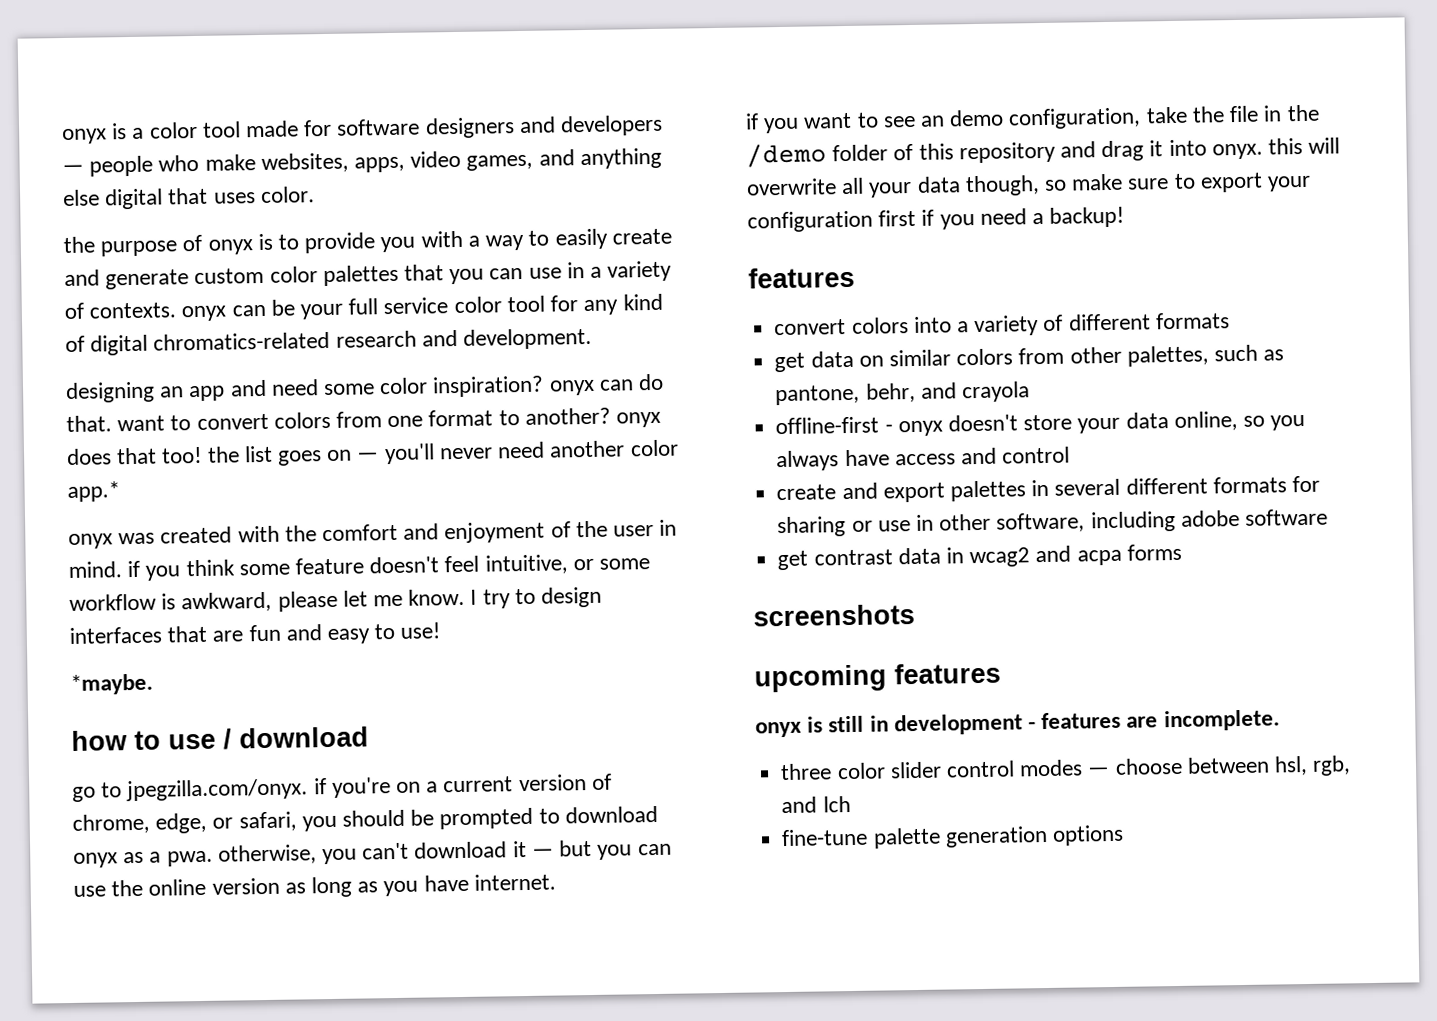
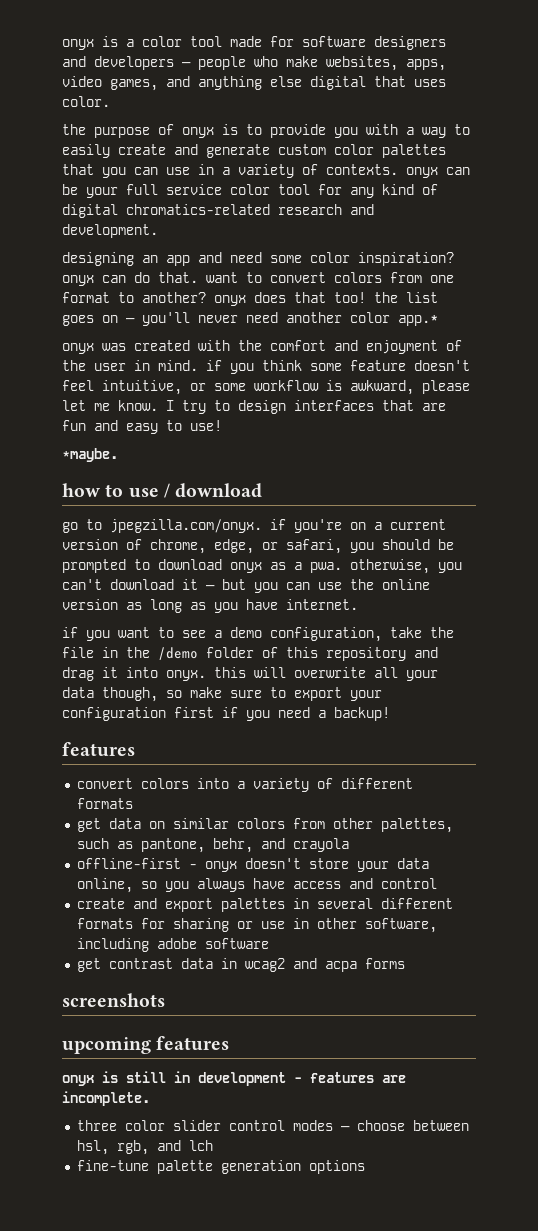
[920,115,946,127] an -> [214,630,222,638] a

